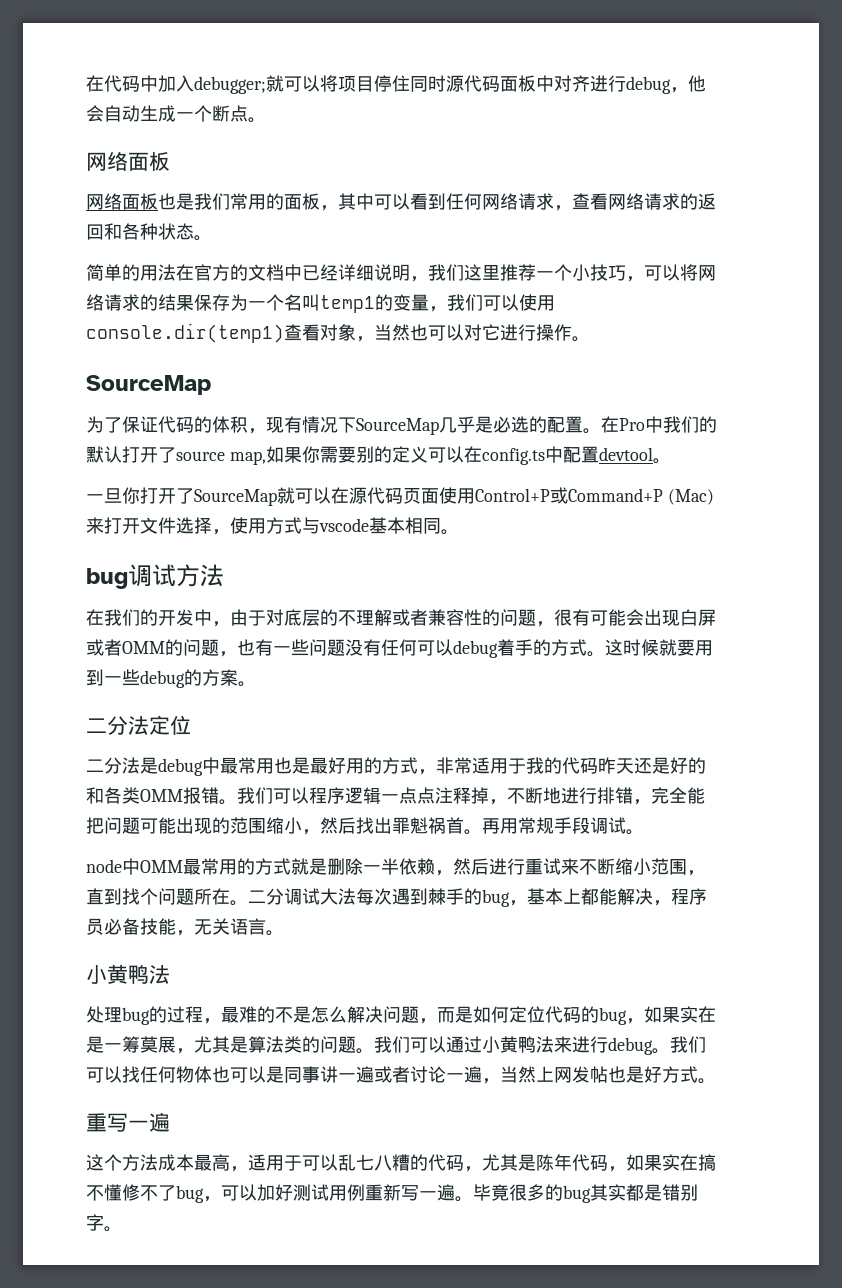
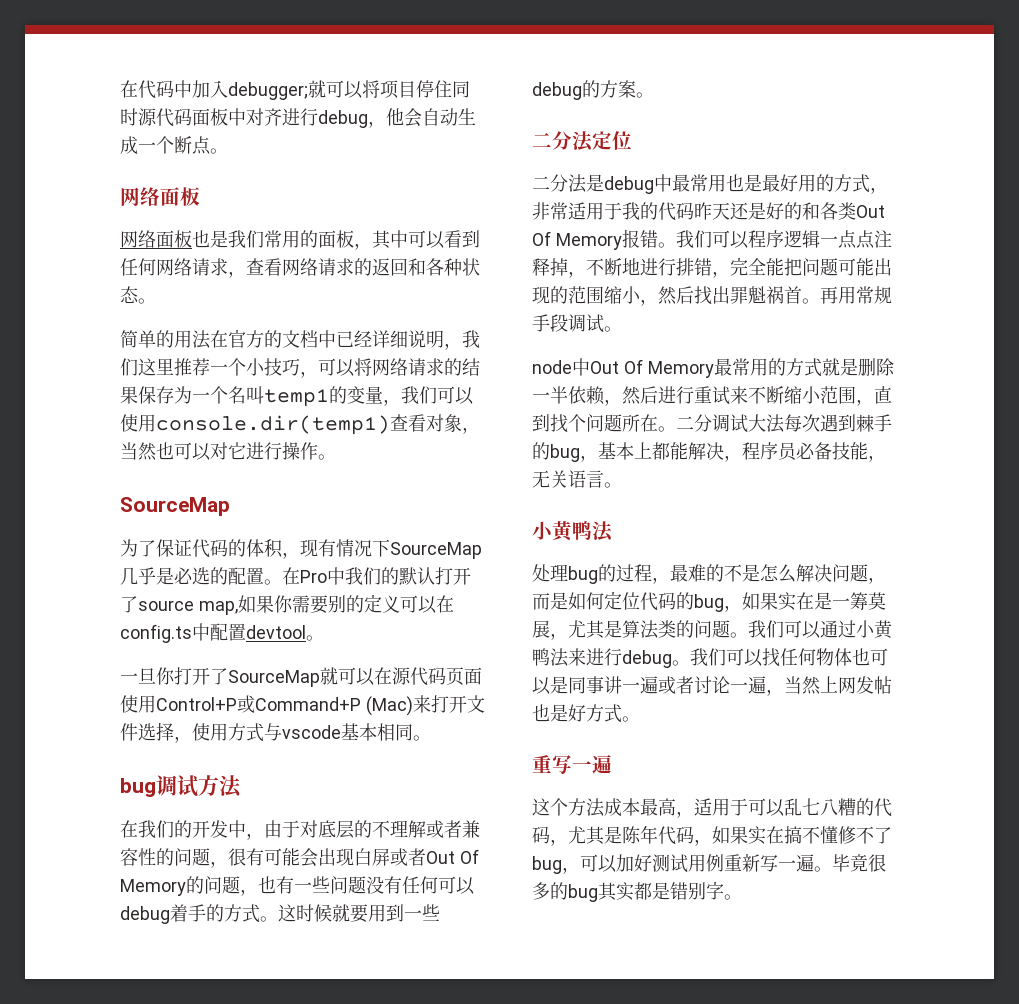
[122,641,165,654] OMM -> [426,849,479,864] [120,879,186,896] Out Of Memory
[140,789,183,802] OMM -> [856,205,885,218] [532,231,622,250] Out Of Memory
[140,860,183,873] OMM -> [590,359,714,378] Out Of Memory

